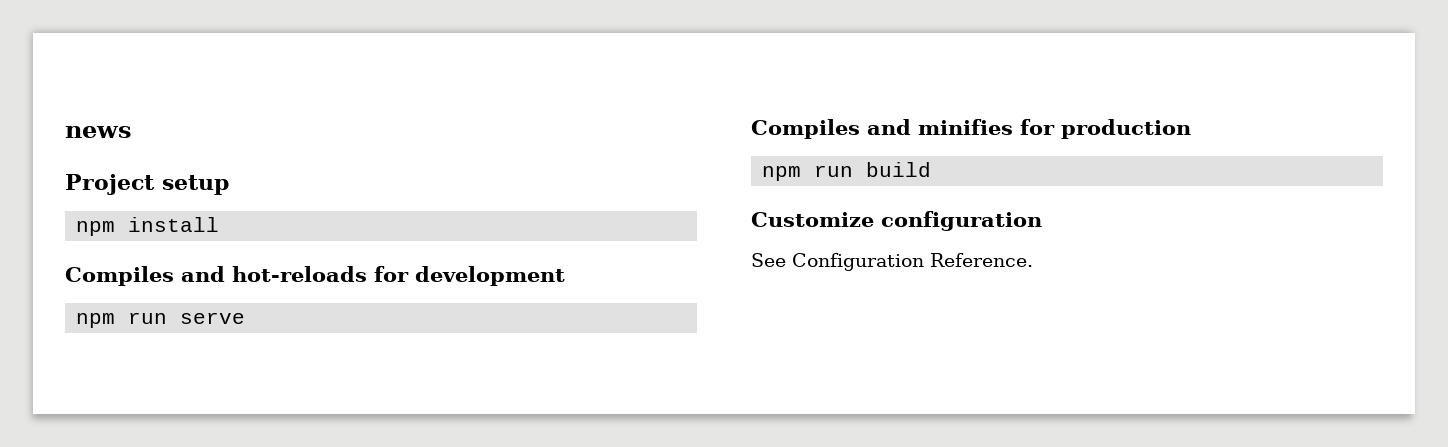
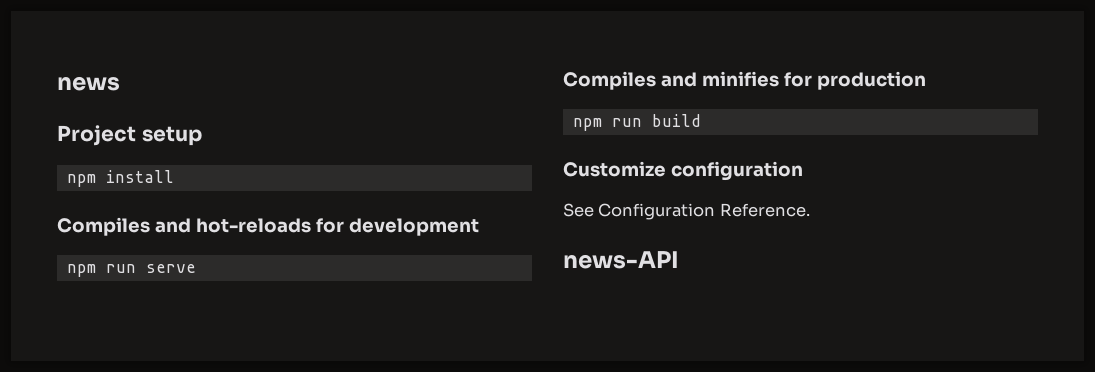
(1033, 260) none -> [563,251,679,269] // news-API

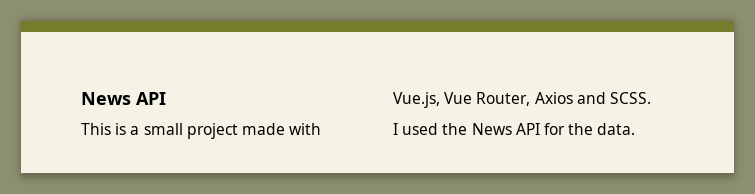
[57,76,120,91] [57,125,202,146] [66,170,174,187] [57,217,479,236] [66,264,196,277] [563,71,926,90] [572,114,701,131] [563,161,803,181] [563,203,810,220] [563,251,679,269] news // Project setup // npm install // Compiles and hot-reloads for development // npm run serve // Compiles and minifies for production // npm run build // Customize configuration // See Configuration Reference. // news-API -> [81,92,166,105] [81,123,322,139] [393,92,651,108] [393,123,636,135] News API // This is a small project made with Vue.js, Vue Router, Axios and SCSS. // I used the News API for the data.

